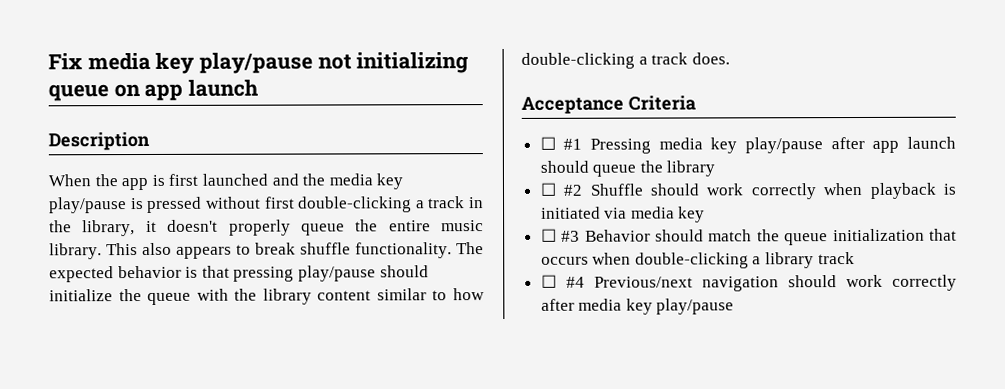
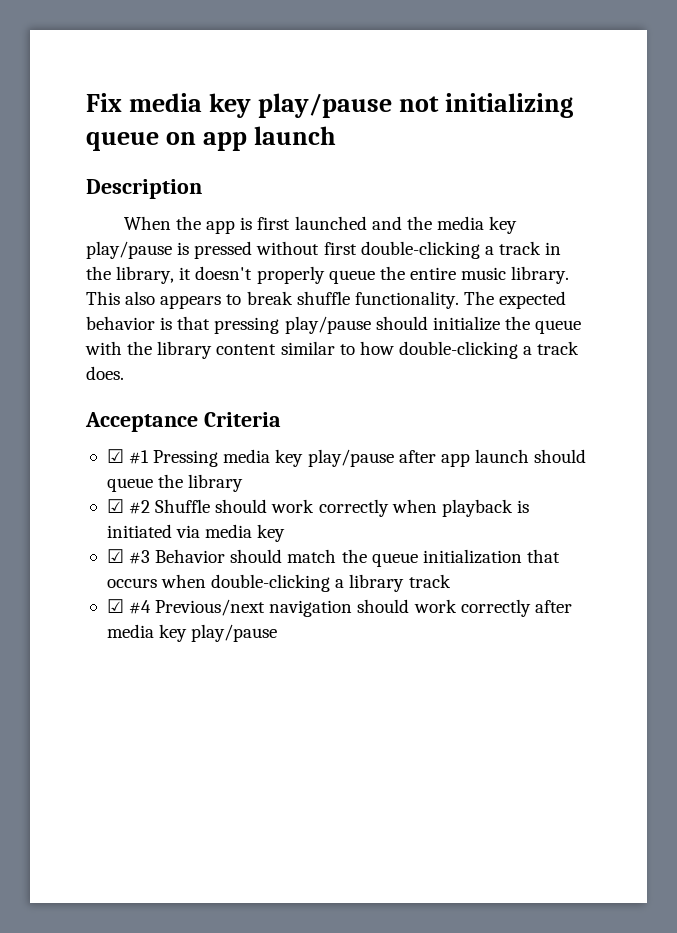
[539,136,556,150] ☐ -> [106,449,124,463] ☑
[539,182,557,196] ☐ -> [106,499,124,513] ☑
[540,228,557,242] ☐ -> [106,549,124,563] ☑
[540,274,557,288] ☐ -> [106,599,124,613] ☑

